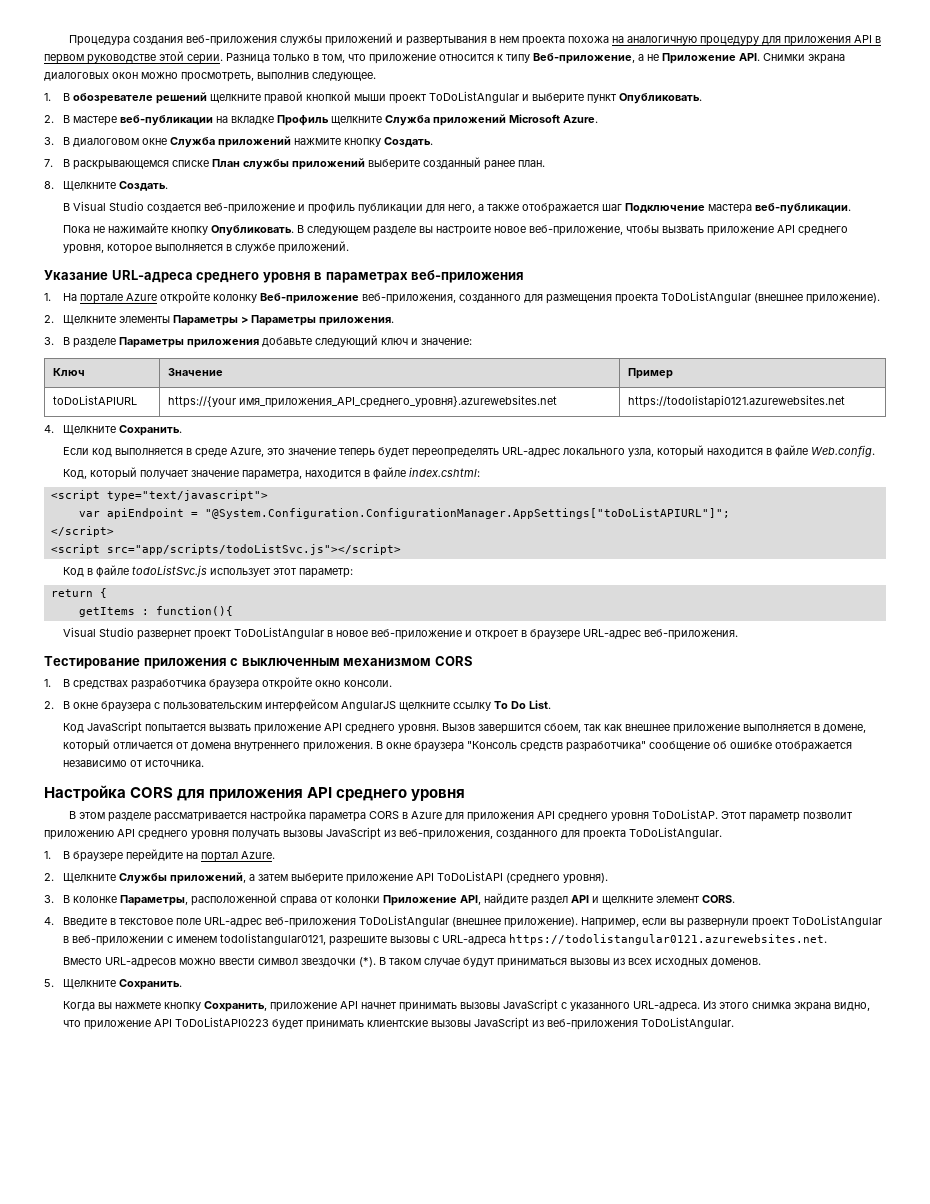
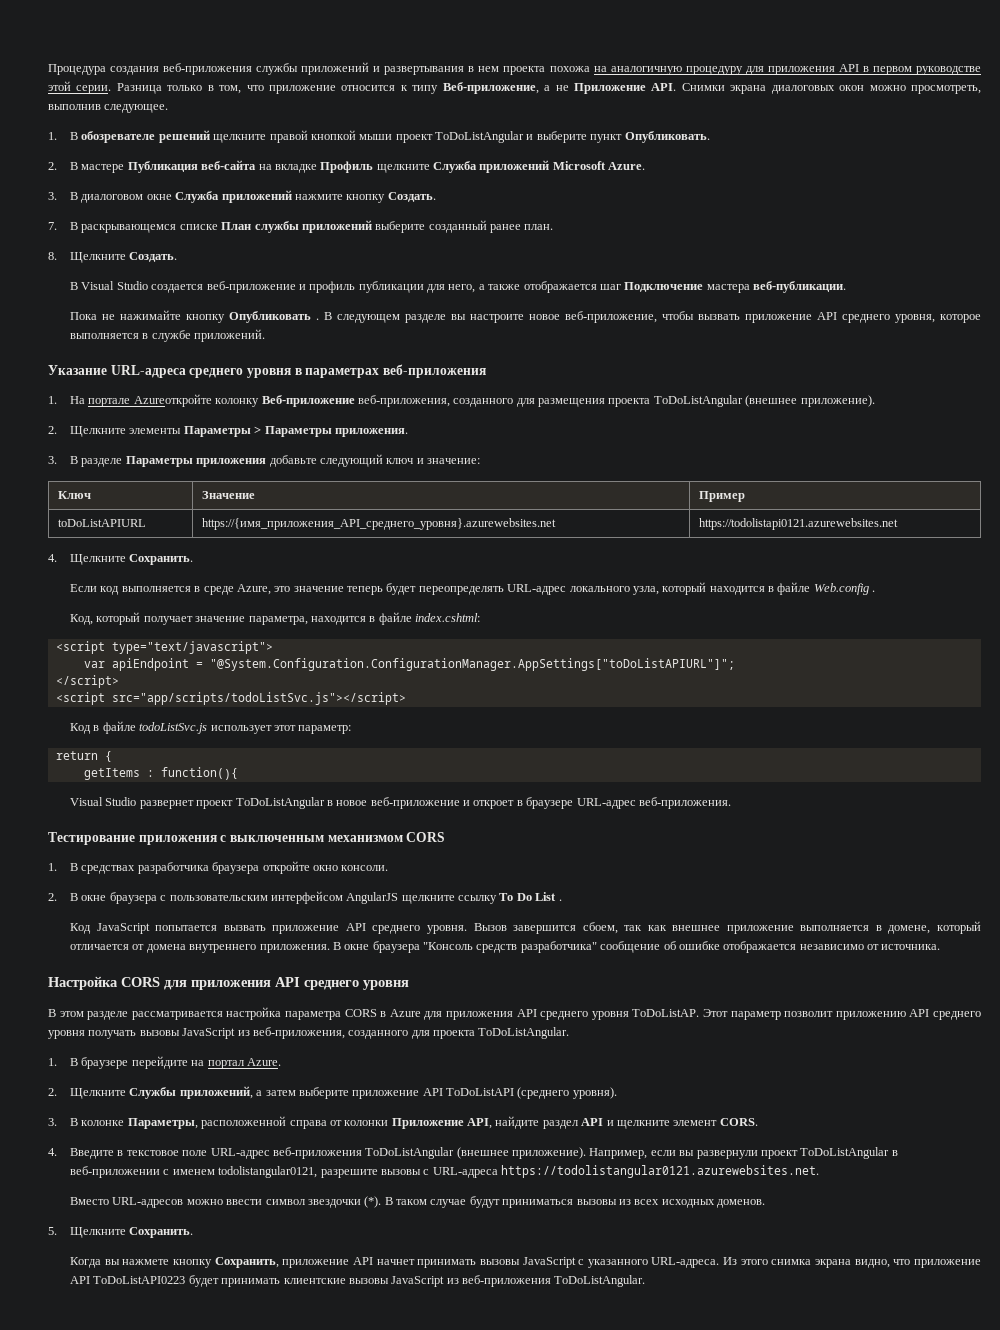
[119,115,213,126] веб-публикации -> [127,160,257,173] Публикация веб-сайта
[210,225,294,236] Опубликовать. -> [229,311,320,323] Опубликовать .
[125,291,210,304] Azure откройте -> [133,394,212,407] Azureоткройте
[167,395,557,408] https://{your имя_приложения_API_среднего_уровня}.azurewebsites.net -> [201,518,556,530] https://{имя_приложения_API_среднего_уровня}.azurewebsites.net
[810,445,875,457] Web.config. -> [813,583,876,595] Web.config .
[528,700,551,709] List. -> [535,892,562,901] List .

